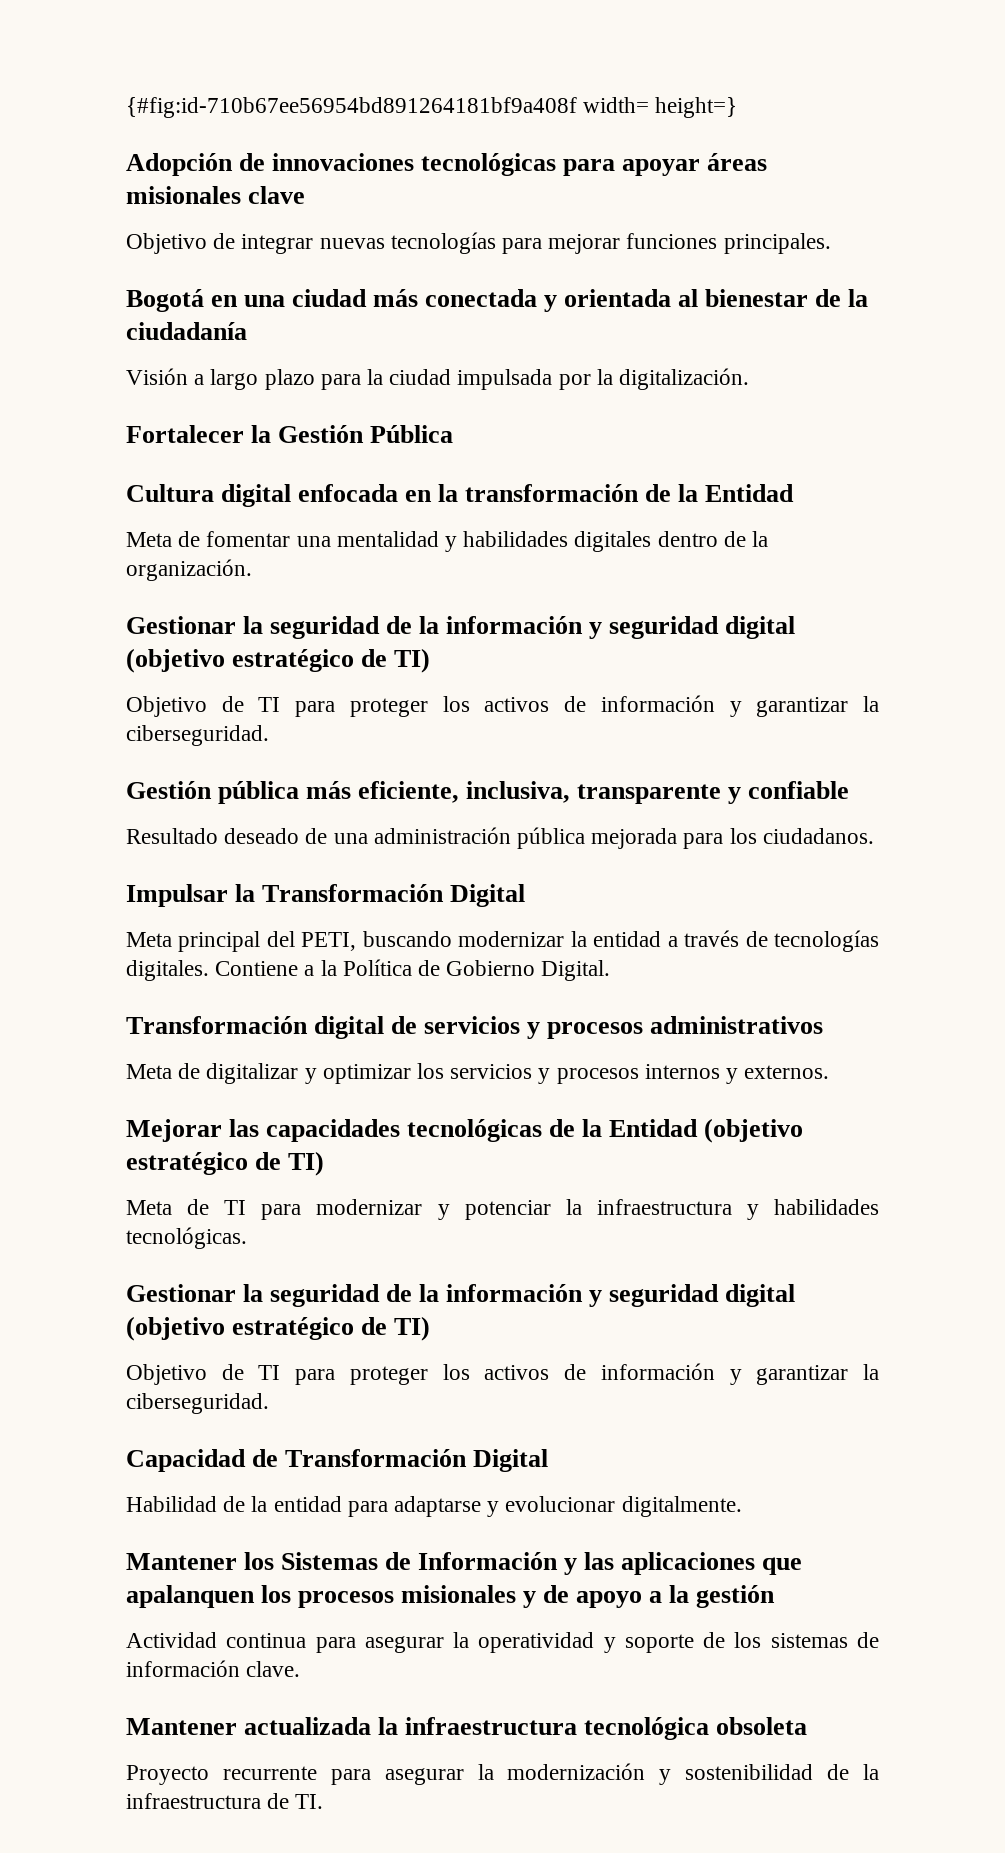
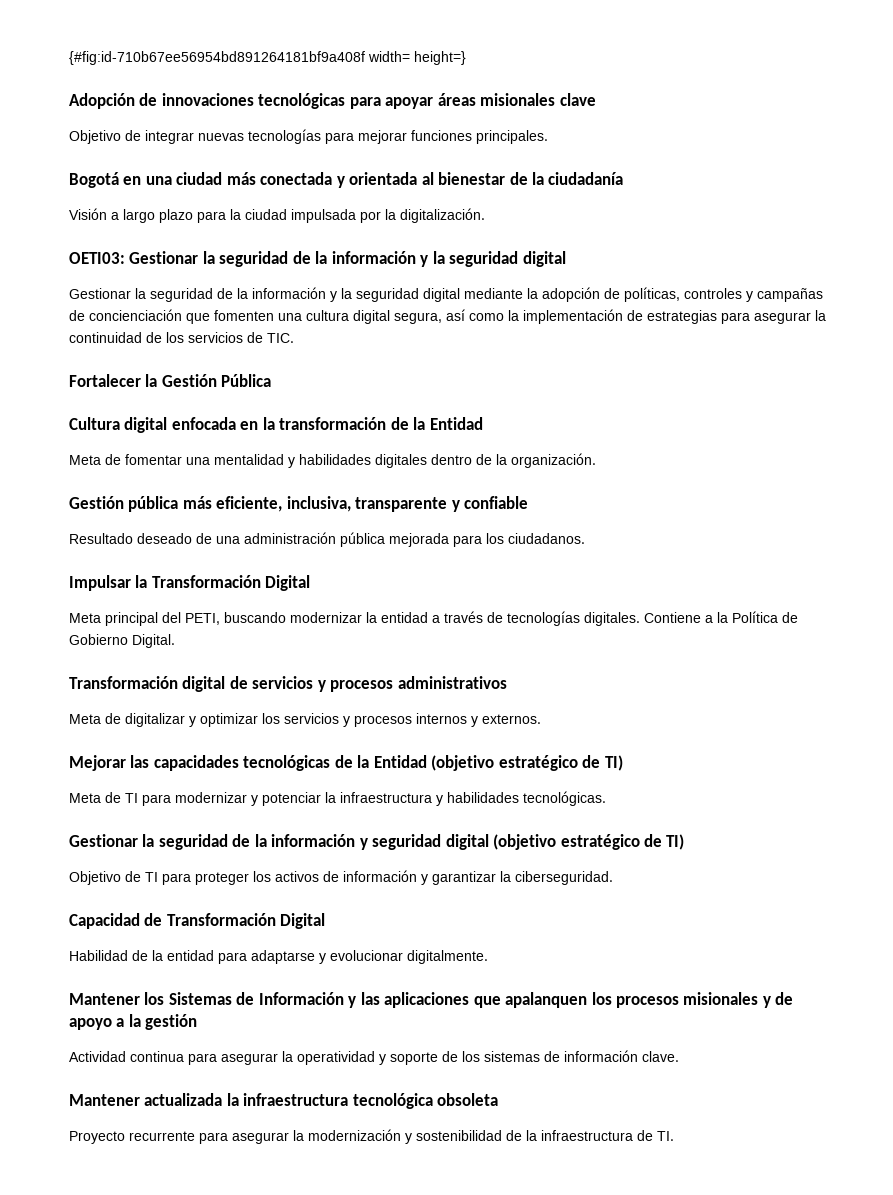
(750, 379) none -> [69,251,566,267] [69,287,823,302] [69,309,826,324] [69,332,294,343] // OETI03: Gestionar la seguridad de la información y la seguridad digital // Gestionar la seguridad de la información y la seguridad digital mediante la adopción de políticas, controles y campañas de concienciación que fomenten una cultura digital segura, así como la implementación de estrategias para asegurar la continuidad de los servicios de TIC.
[126,616,796,639] [126,648,431,673] [126,695,880,717] [126,725,269,746] // Gestionar la seguridad de la información y seguridad digital (objetivo estratégico de TI) // Objetivo de TI para proteger los activos de información y garantizar la ciberseguridad. -> (596, 460) none

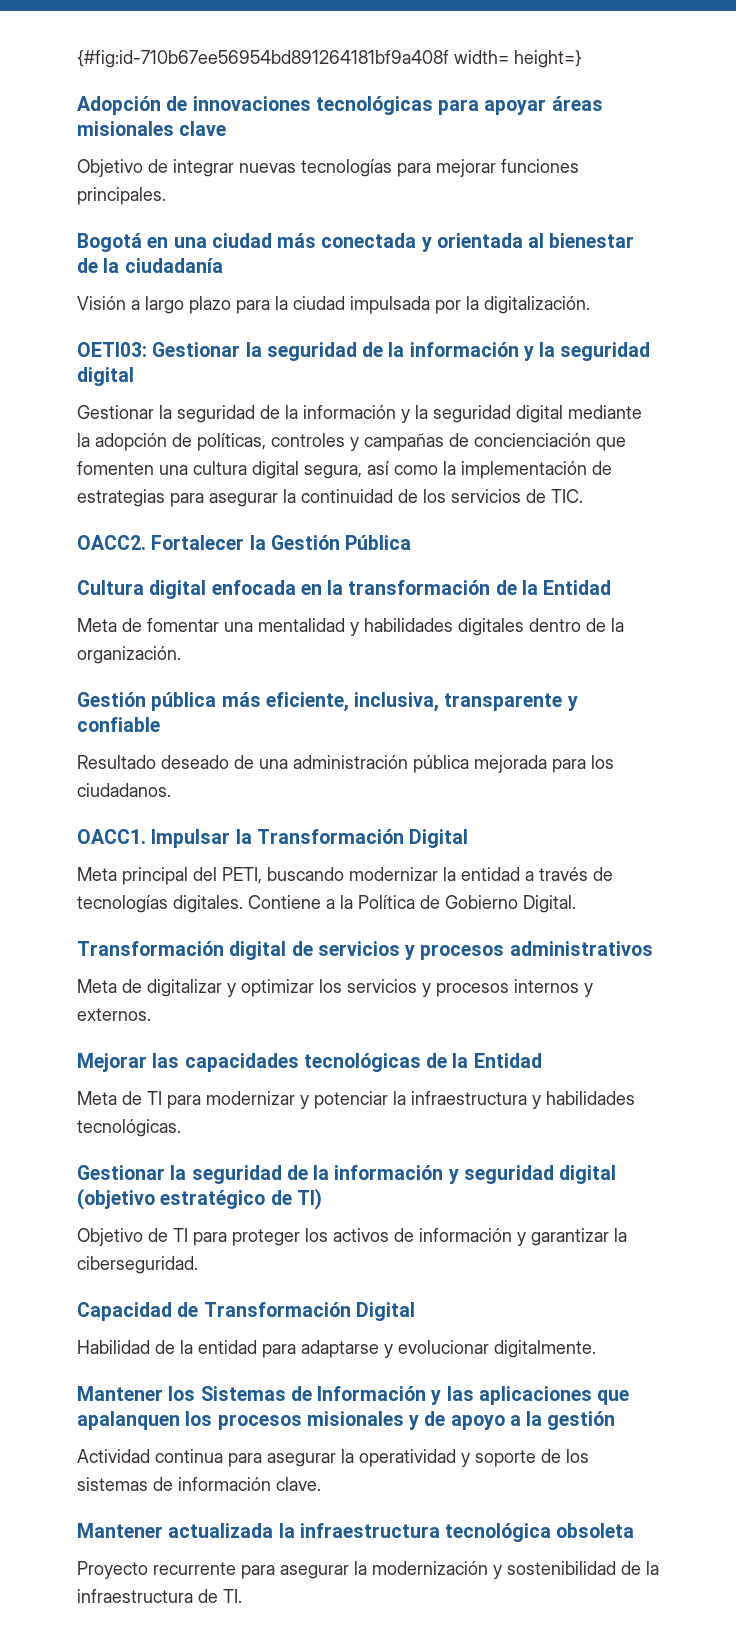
(294, 338) none -> [77,535,146,550] OACC2.
(585, 538) none -> [77,829,146,844] OACC1.
[431,755,623,771] (objetivo estratégico de TI) -> (542, 1060) none

